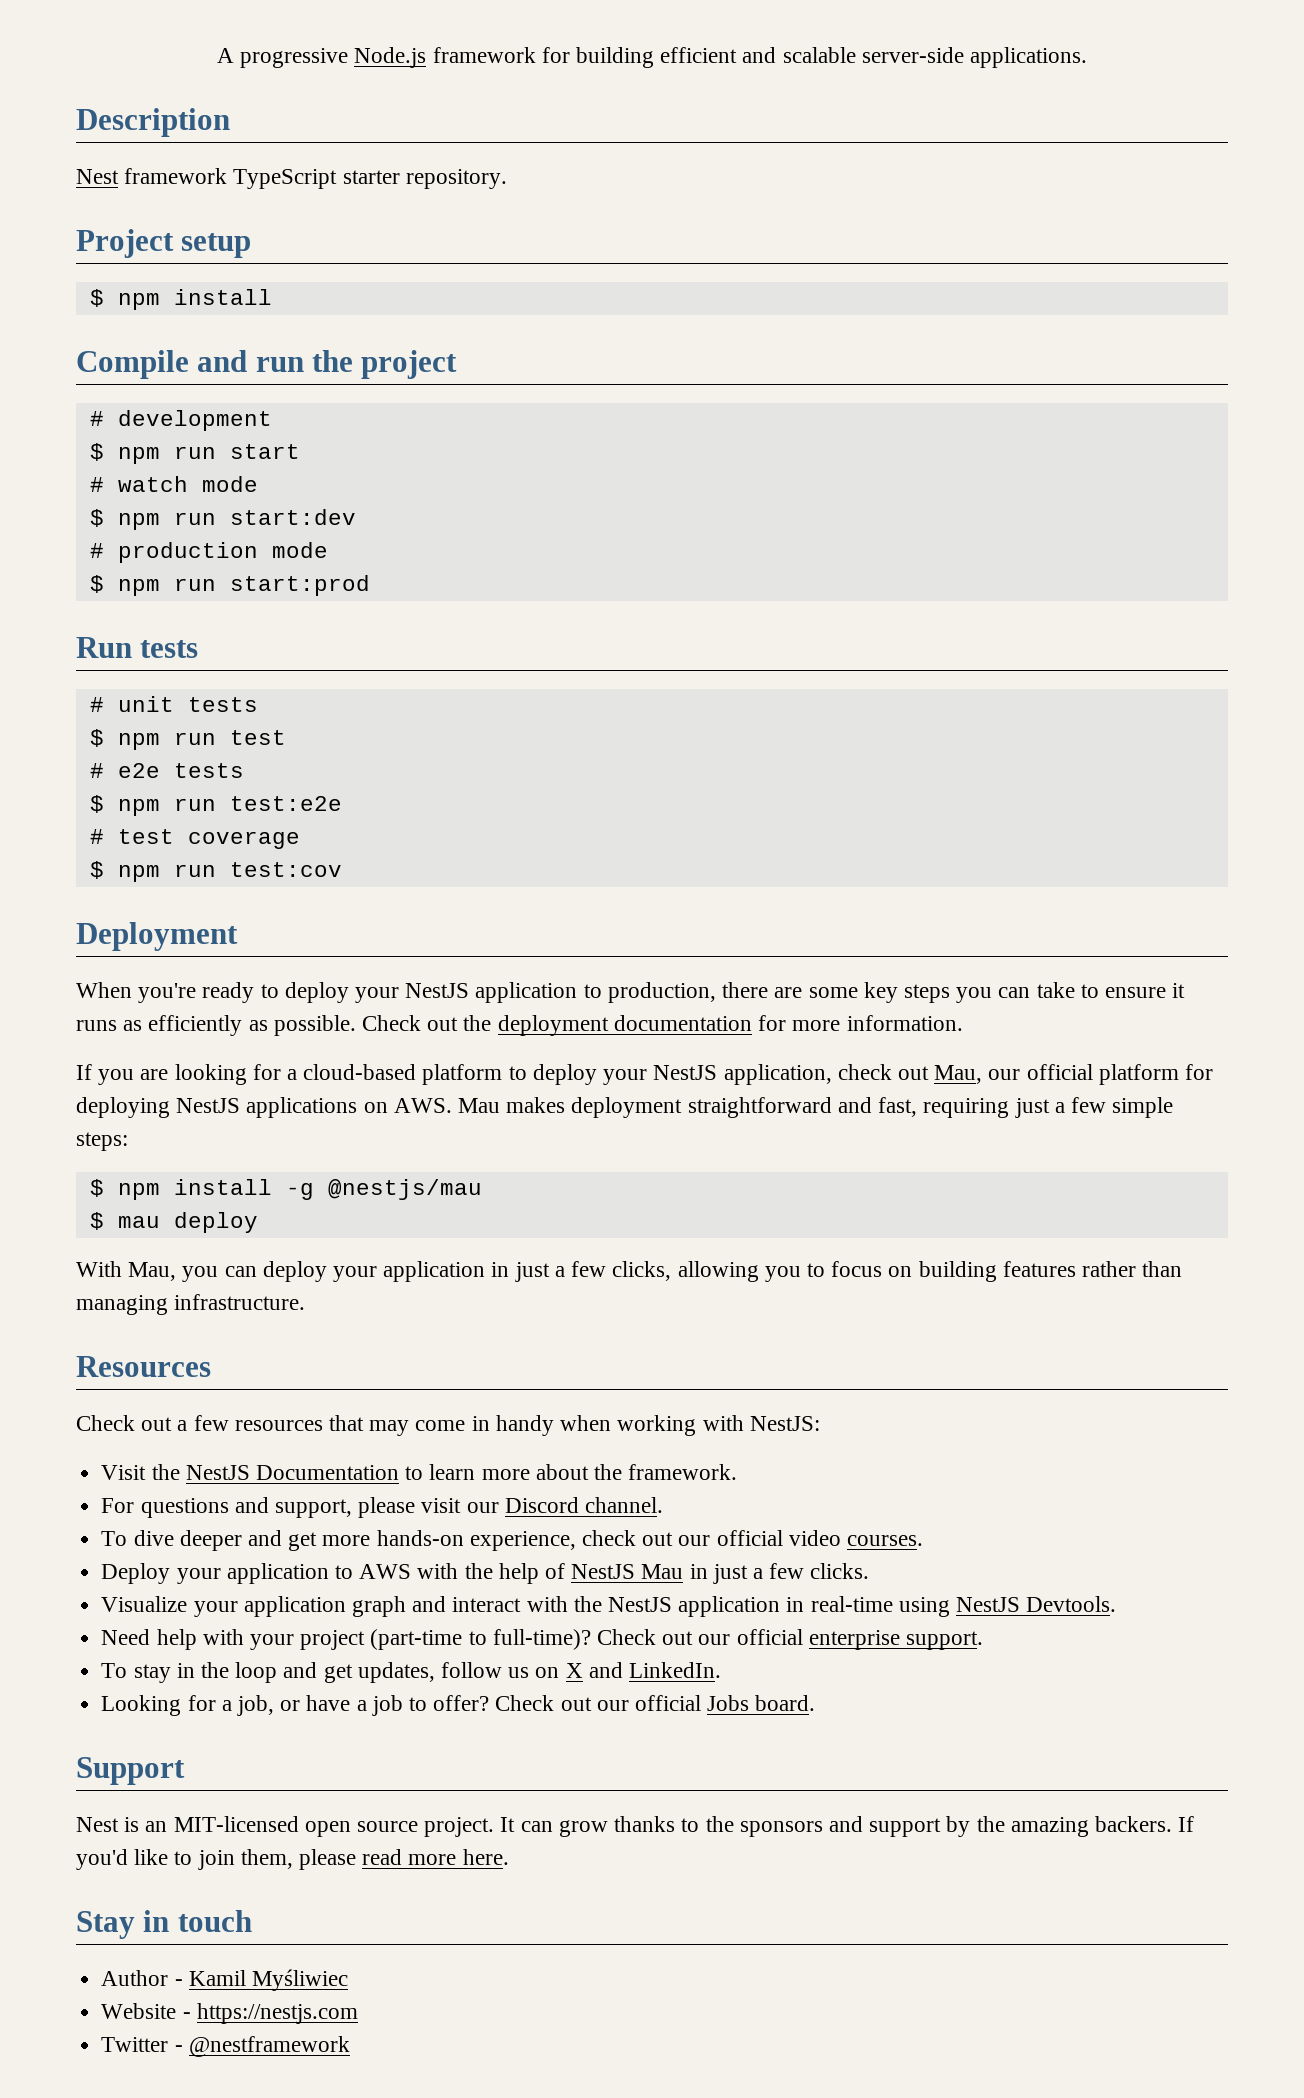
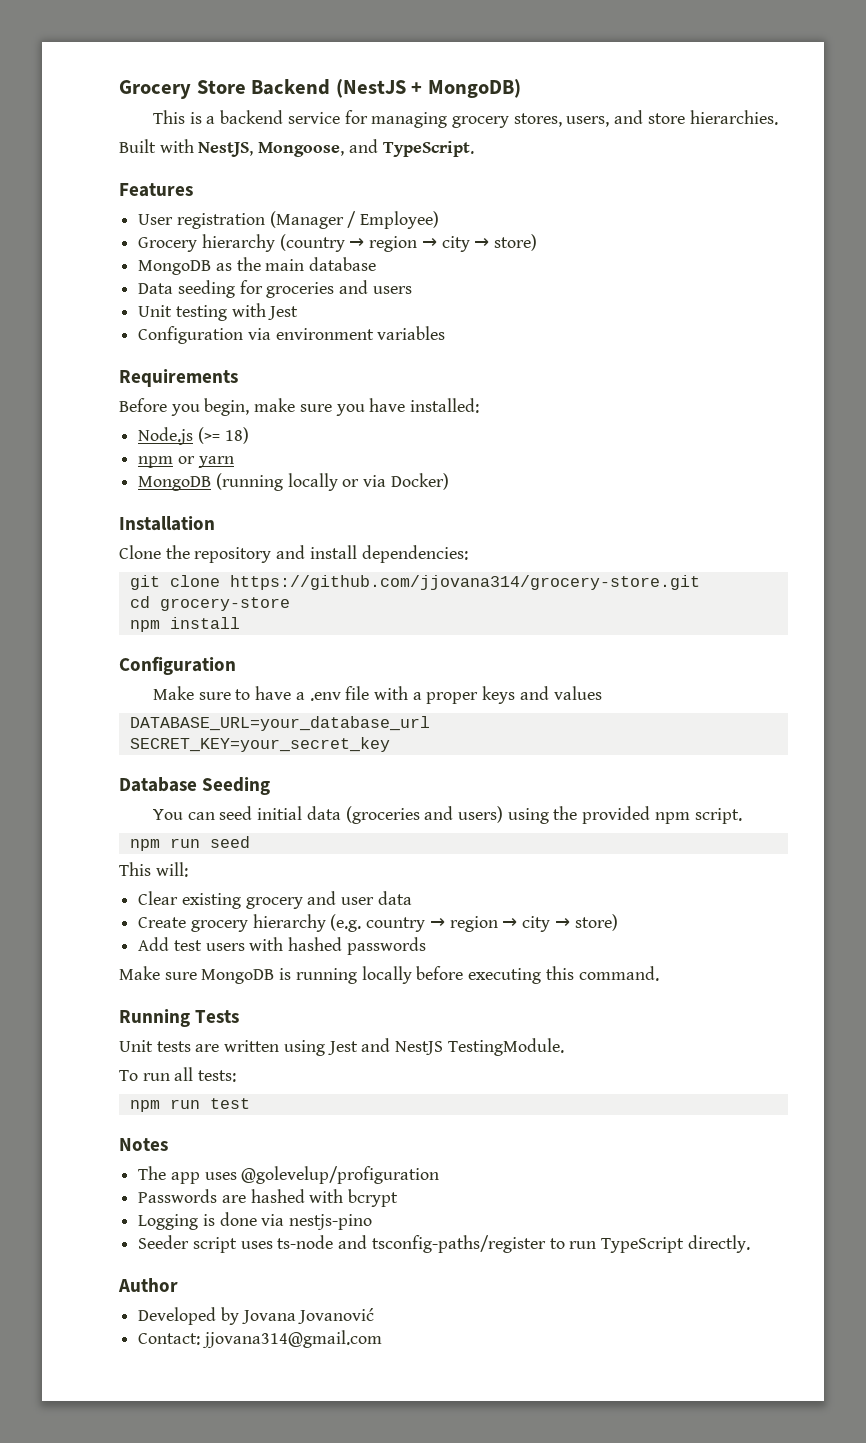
[216,47,1088,68] [76,108,230,137] [76,168,507,189] [76,229,252,258] [89,289,272,310] [76,350,458,379] [89,410,272,431] [89,443,300,464] [89,476,258,492] [89,509,356,530] [89,542,328,563] [89,575,370,596] [76,637,199,658] [89,696,258,712] [89,729,286,750] [89,763,244,778] [89,795,342,816] [89,829,300,849] [89,861,342,882] [76,922,238,951] [76,982,1186,1003] [76,1015,963,1036] [76,1064,1213,1085] [76,1097,1174,1118] [76,1132,128,1151] [89,1179,482,1200] [89,1212,258,1233] [76,1261,1183,1282] [76,1294,306,1315] [76,1356,211,1377] [76,1415,820,1436] [101,1464,738,1480] [101,1497,663,1518] [101,1530,924,1551] [101,1563,870,1584] [101,1596,1117,1617] [101,1629,984,1650] [101,1662,722,1683] [101,1695,816,1716] [76,1757,185,1785] [76,1816,1195,1837] [76,1849,509,1870] [76,1910,252,1939] [101,1969,348,1991] [101,2003,358,2024] [101,2036,350,2057] A progressive Node.js framework for building efficient and scalable server-side applications. // Description // Nest framework TypeScript starter repository. // Project setup // $ npm install // Compile and run the project // # development // $ npm run start // # watch mode // $ npm run start:dev // # production mode // $ npm run start:prod // Run tests // # unit tests // $ npm run test // # e2e tests // $ npm run test:e2e // # test coverage // $ npm run test:cov // Deployment // When you're ready to deploy your NestJS application to production, there are some key steps you can take to ensure it runs as efficiently as possible. Check out the deployment documentation for more information. // If you are looking for a cloud-based platform to deploy your NestJS application, check out Mau, our official platform for deploying NestJS applications on AWS. Mau makes deployment straightforward and fast, requiring just a few simple steps: // $ npm install -g @nestjs/mau // $ mau deploy // With Mau, you can deploy your application in just a few clicks, allowing you to focus on building features rather than managing infrastructure. // Resources // Check out a few resources that may come in handy when working with NestJS: // Visit the NestJS Documentation to learn more about the framework. // For questions and support, please visit our Discord channel. // To dive deeper and get more hands-on experience, check out our official video courses. // Deploy your application to AWS with the help of NestJS Mau in just a few clicks. // Visualize your application graph and interact with the NestJS application in real-time using NestJS Devtools. // Need help with your project (part-time to full-time)? Check out our official enterprise support. // To stay in the loop and get updates, follow us on X and LinkedIn. // Looking for a job, or have a job to offer? Check out our official Jobs board. // Support // Nest is an MIT-licensed open source project. It can grow thanks to the sponsors and support by the amazing backers. If you'd like to join them, please read more here. // Stay in touch // Author - Kamil Myśliwiec // Website - https://nestjs.com // Twitter - @nestframework -> [119,79,521,99] [152,110,778,128] [119,139,474,157] [119,183,193,197] [138,211,440,229] [138,234,538,252] [138,257,377,275] [138,280,412,298] [138,303,299,321] [138,326,446,344] [119,369,238,387] [119,398,480,416] [138,427,249,445] [138,456,234,468] [138,473,449,491] [119,516,215,531] [119,545,468,563] [129,575,700,590] [129,596,290,611] [129,617,240,632] [119,656,236,675] [152,686,602,704] [129,716,430,731] [129,737,390,752] [119,777,271,795] [152,806,742,824] [129,836,250,851] [119,862,188,877] [138,891,412,909] [138,914,618,932] [138,937,426,955] [119,966,659,984] [119,1009,240,1027] [119,1038,564,1056] [119,1067,237,1082] [129,1098,250,1112] [119,1138,168,1151] [138,1166,440,1184] [138,1189,399,1207] [138,1212,373,1230] [138,1235,750,1253] [118,1278,178,1292] [138,1307,375,1325] [138,1330,382,1348] Grocery Store Backend (NestJS + MongoDB) // This is a backend service for managing grocery stores, users, and store hierarchies. // Built with NestJS, Mongoose, and TypeScript. // Features // User registration (Manager / Employee) // Grocery hierarchy (country → region → city → store) // MongoDB as the main database // Data seeding for groceries and users // Unit testing with Jest // Configuration via environment variables // Requirements // Before you begin, make sure you have installed: // Node.js (>= 18) // npm or yarn // MongoDB (running locally or via Docker) // Installation // Clone the repository and install dependencies: // git clone https://github.com/jjovana314/grocery-store.git // cd grocery-store // npm install // Configuration // Make sure to have a .env file with a proper keys and values // DATABASE_URL=your_database_url // SECRET_KEY=your_secret_key // Database Seeding // You can seed initial data (groceries and users) using the provided npm script. // npm run seed // This will: // Clear existing grocery and user data // Create grocery hierarchy (e.g. country → region → city → store) // Add test users with hashed passwords // Make sure MongoDB is running locally before executing this command. // Running Tests // Unit tests are written using Jest and NestJS TestingModule. // To run all tests: // npm run test // Notes // The app uses @golevelup/profiguration // Passwords are hashed with bcrypt // Logging is done via nestjs-pino // Seeder script uses ts-node and tsconfig-paths/register to run TypeScript directly. // Author // Developed by Jovana Jovanović // Contact: jjovana314@gmail.com

